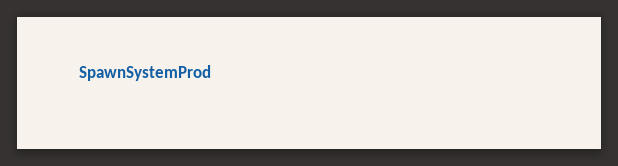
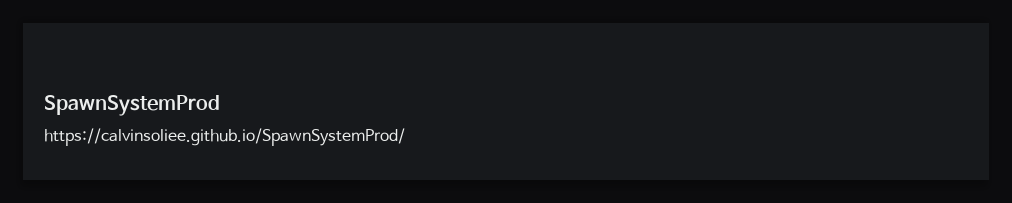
(211, 73) none -> [44,128,405,146] // https://calvinsoliee.github.io/SpawnSystemProd/

